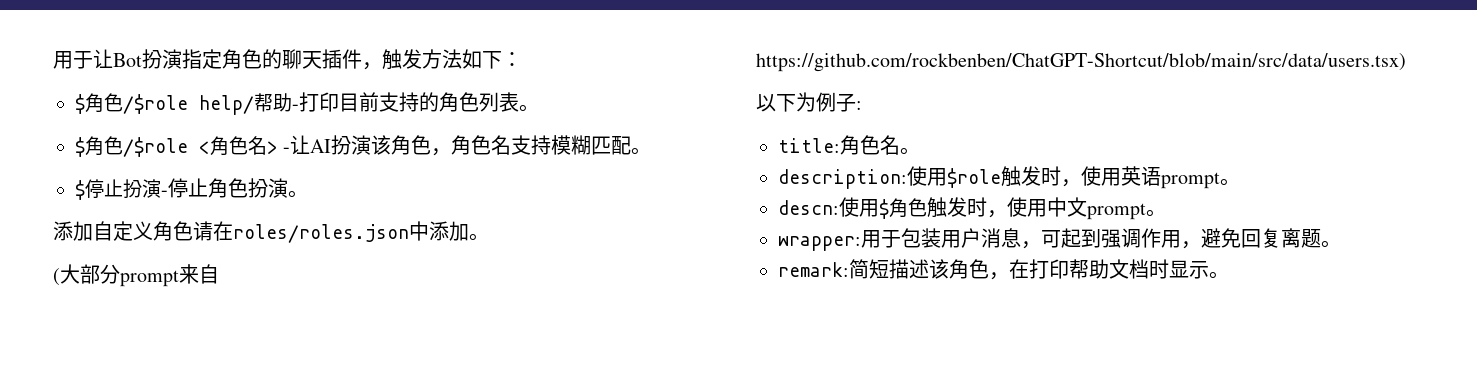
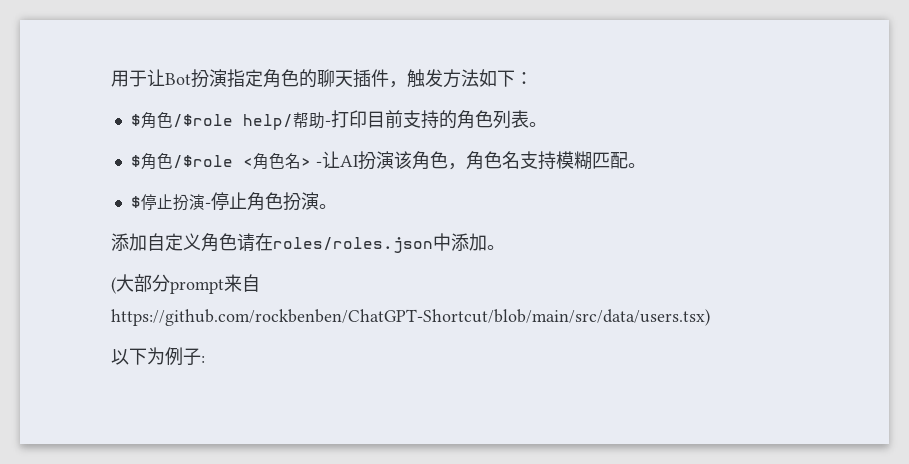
[778,135,920,155] [778,166,1240,189] [778,197,1166,220] [778,228,1341,251] [778,259,1229,280] // title:角色名。 // description:使用$role触发时，使用英语prompt。 // descn:使用$角色触发时，使用中文prompt。 // wrapper:用于包装用户消息，可起到强调作用，避免回复离题。 // remark:简短描述该角色，在打印帮助文档时显示。 -> (205, 359) none

